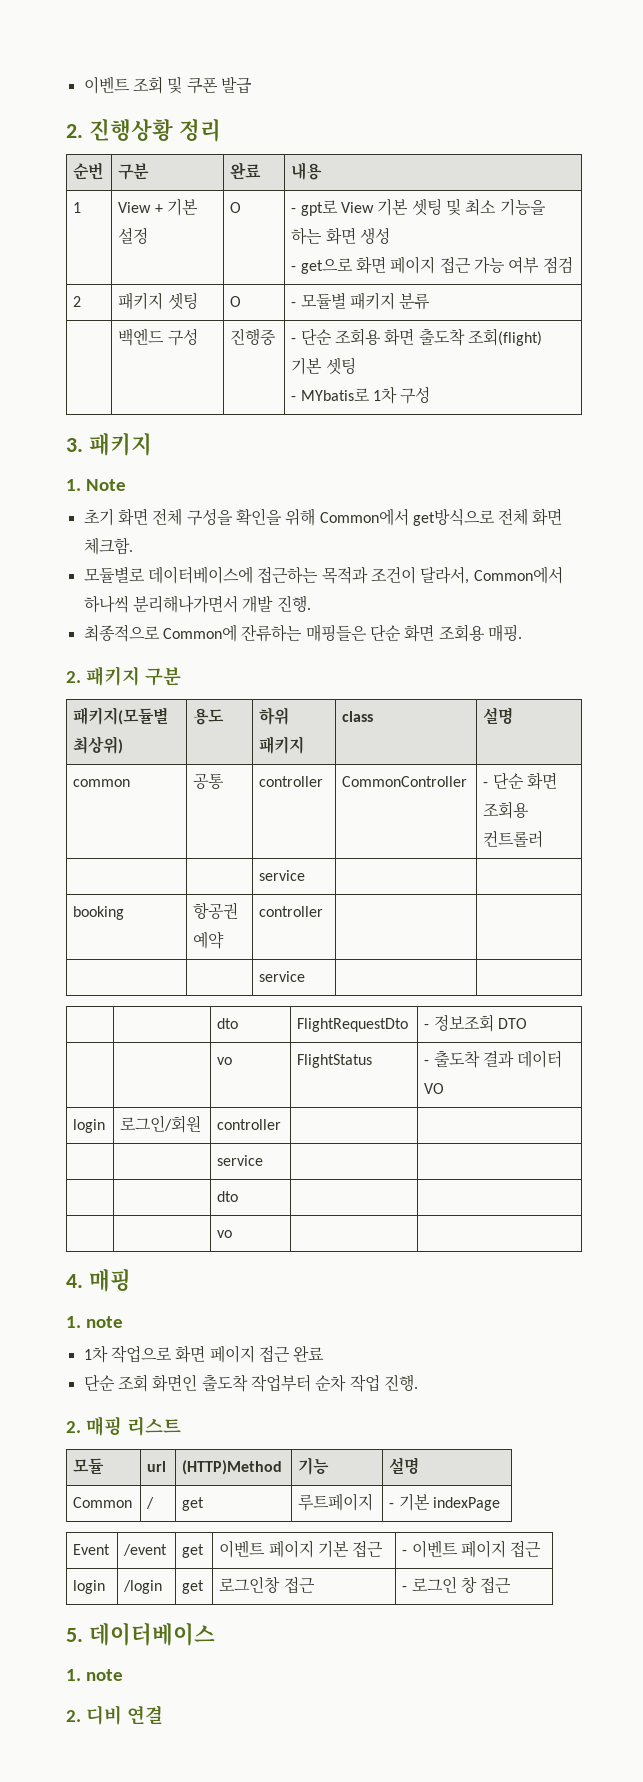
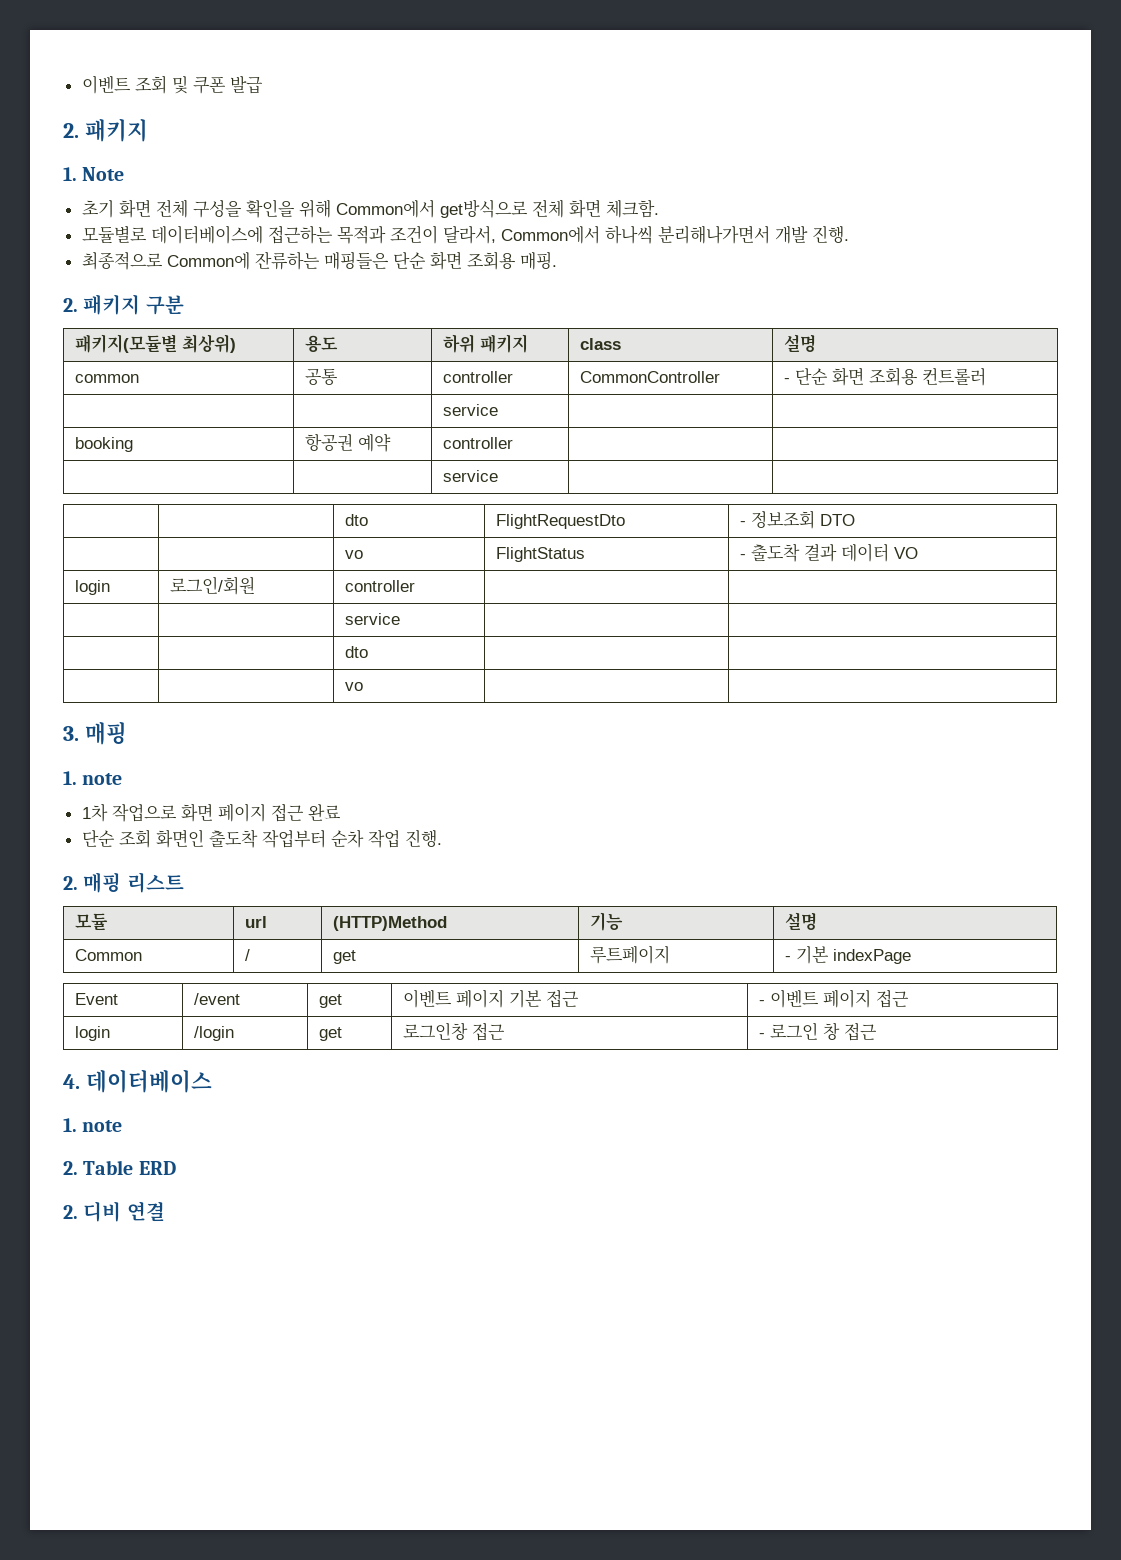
[88,118,221,142] [73,162,104,180] [118,163,150,180] [230,162,262,179] [291,162,323,180] [73,202,82,213] [118,198,199,216] [118,227,149,244] [230,202,242,213] [291,198,546,216] [291,227,391,245] [291,256,573,274] [73,296,82,307] [118,292,198,310] [230,296,242,307] [291,292,431,310] [118,328,198,346] [230,328,277,345] [291,328,543,346] [291,357,356,375] [291,386,431,404] [66,438,83,452] 진행상황 정리 // 순번 | 구분 | 완료 | 내용 // 1 | View + 기본 설정 | O | - gpt로 View 기본 셋팅 및 최소 기능을 하는 화면 생성 // - get으로 화면 페이지 접근 가능 여부 점검 // 2 | 패키지 셋팅 | O | - 모듈별 패키지 분류 // | 백엔드 구성 | 진행중 | - 단순 조회용 화면 출도착 조회(flight) 기본 셋팅 // - MYbatis로 1차 구성 // 3. -> (79, 130) none
[66,1274,83,1288] 4. -> [63,726,79,741] 3.
[66,1628,83,1642] 5. -> [63,1074,80,1089] 4.
(123, 1675) none -> [63,1160,176,1175] // 2. Table ERD

